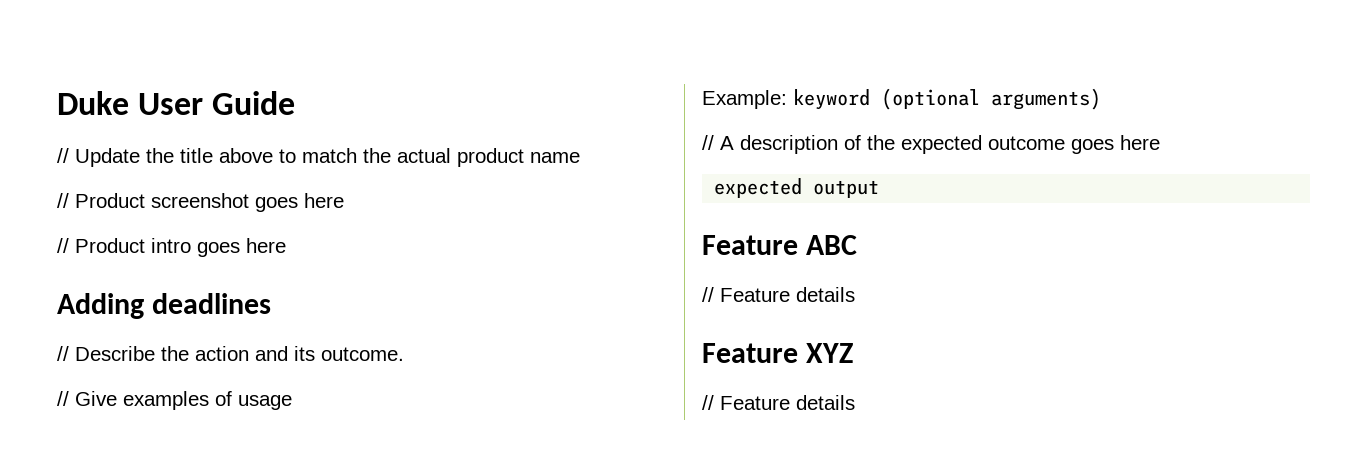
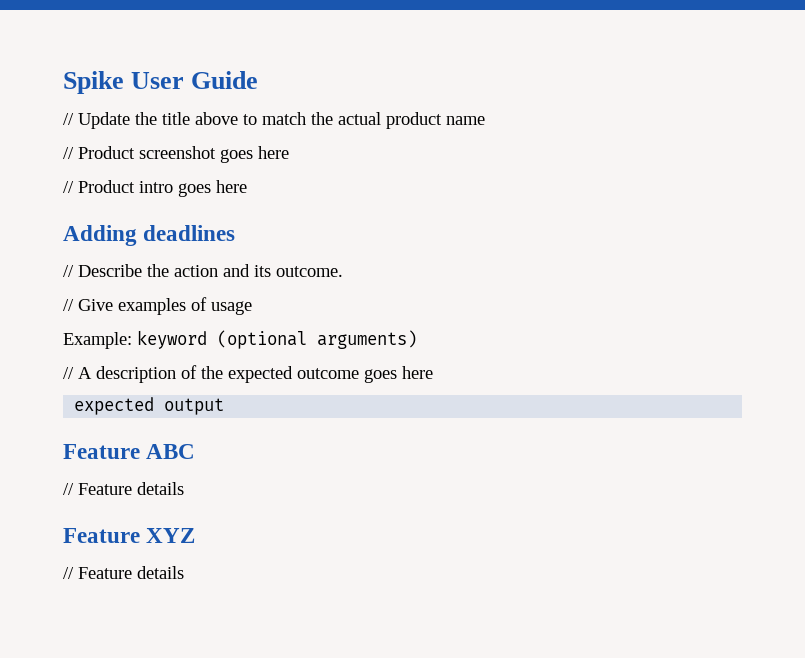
[57,91,129,115] Duke -> [63,71,124,94] Spike

